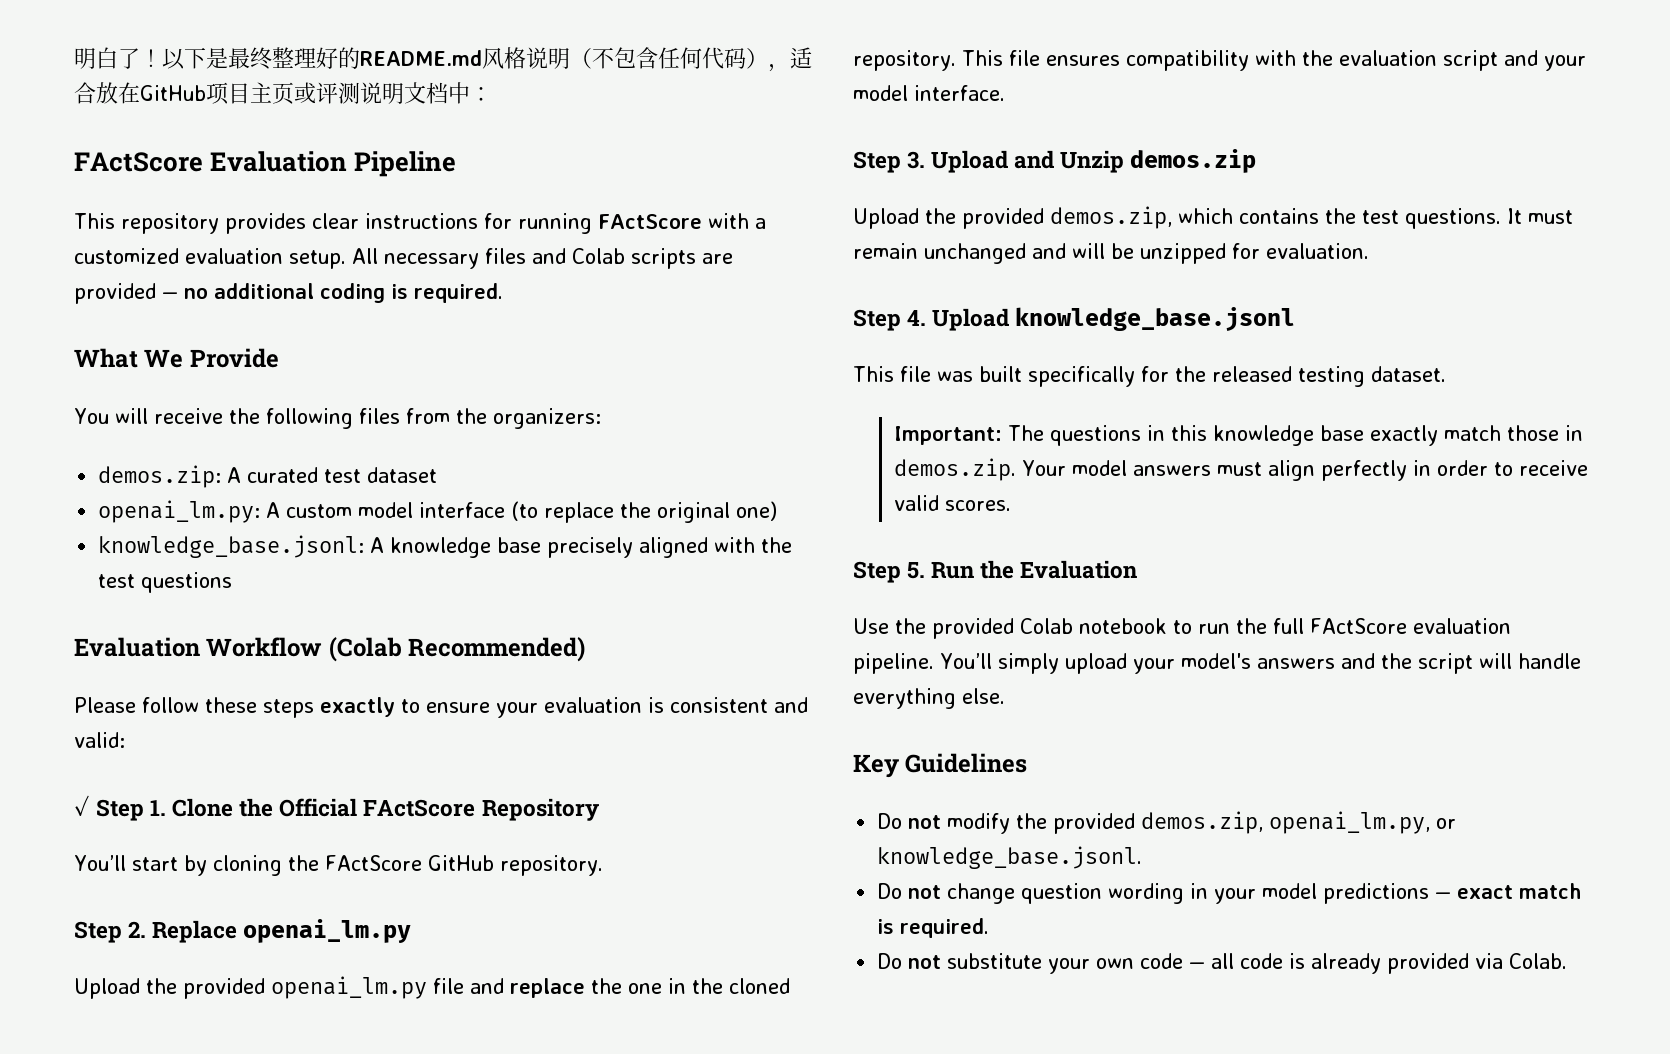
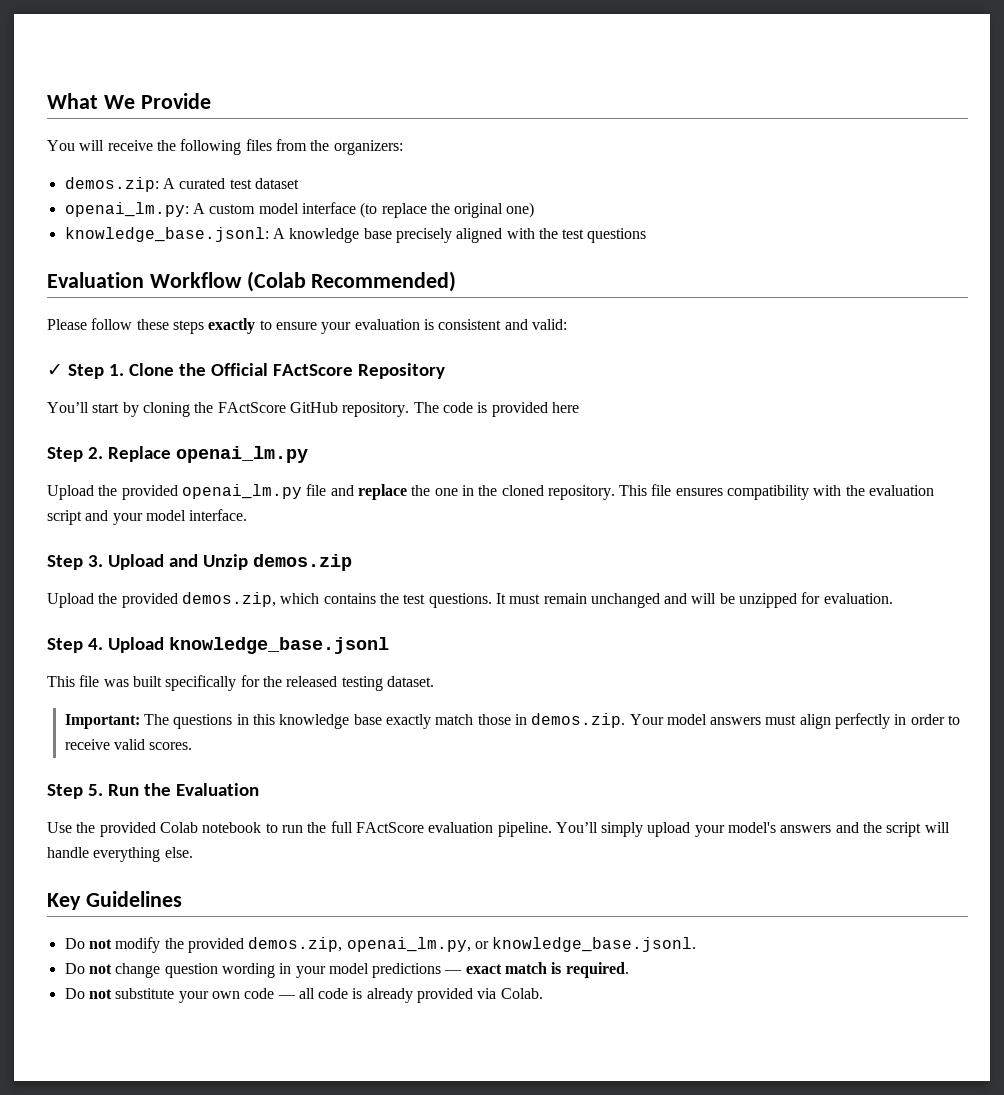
[74,47,812,72] [74,82,492,105] [74,151,457,177] [74,213,766,234] [74,248,733,269] [74,283,503,304] 明白了！以下是最终整理好的README.md风格说明（不包含任何代码），适合放在GitHub项目主页或评测说明文档中： // FActScore Evaluation Pipeline // This repository provides clear instructions for running FActScore with a customized evaluation setup. All necessary files and Colab scripts are provided — no additional coding is required. // -> (47, 101) none
(603, 865) none -> [413,402,579,417] The code is provided here

